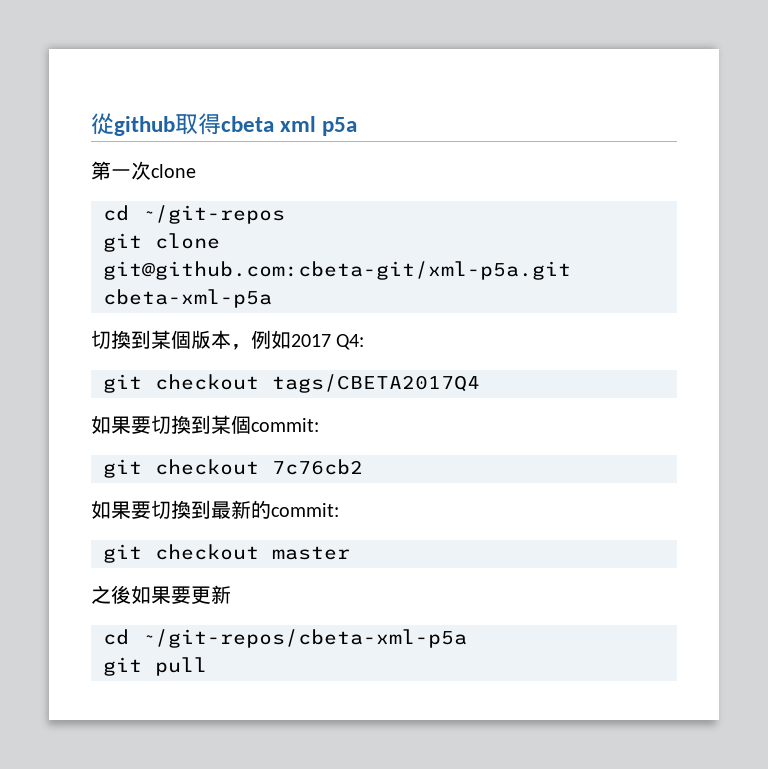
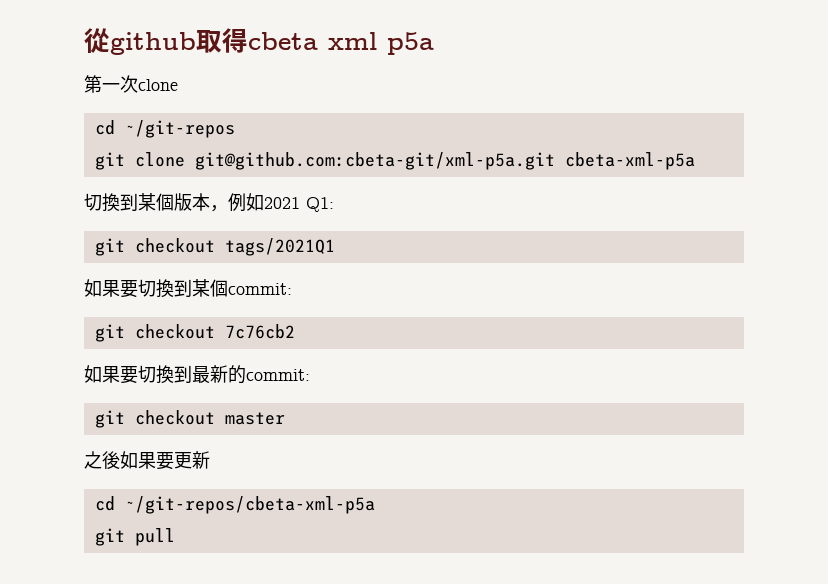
[291,334,365,350] [103,374,480,393] 2017 Q4: // git checkout tags/CBETA2017Q4 -> [264,197,334,212] [94,238,335,256] 2021 Q1: // git checkout tags/2021Q1

